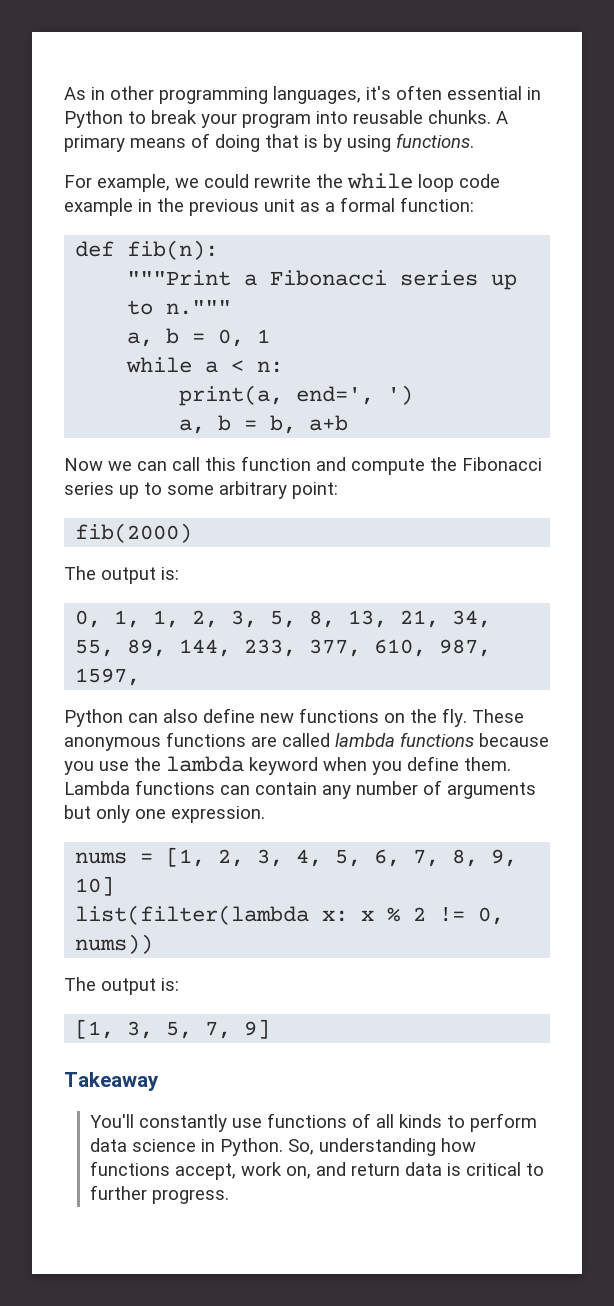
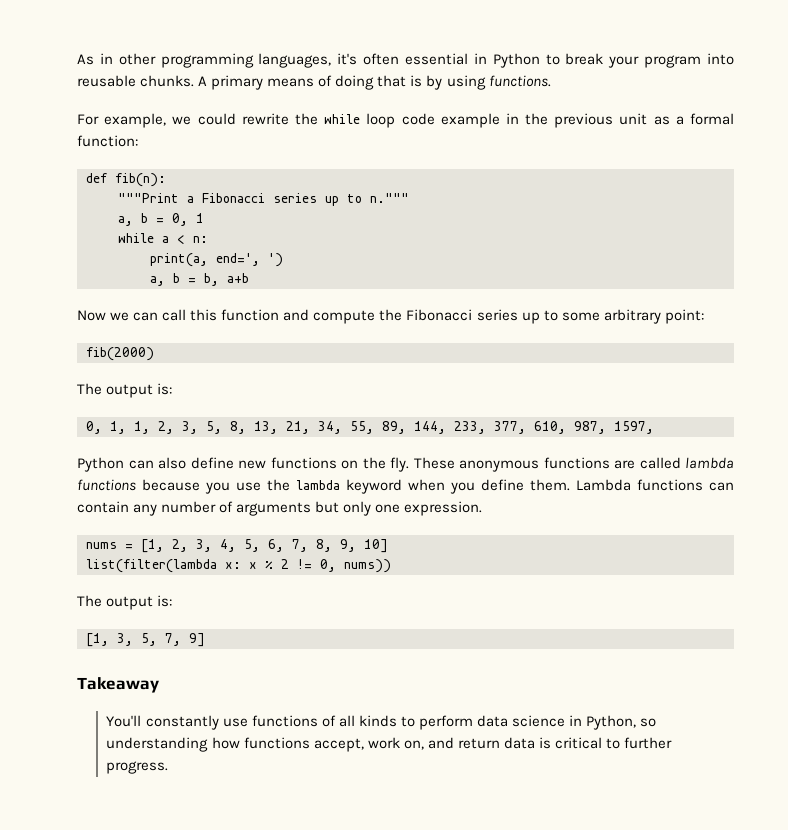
[219,1138,314,1156] Python. So, -> [586,715,657,730] Python, so

